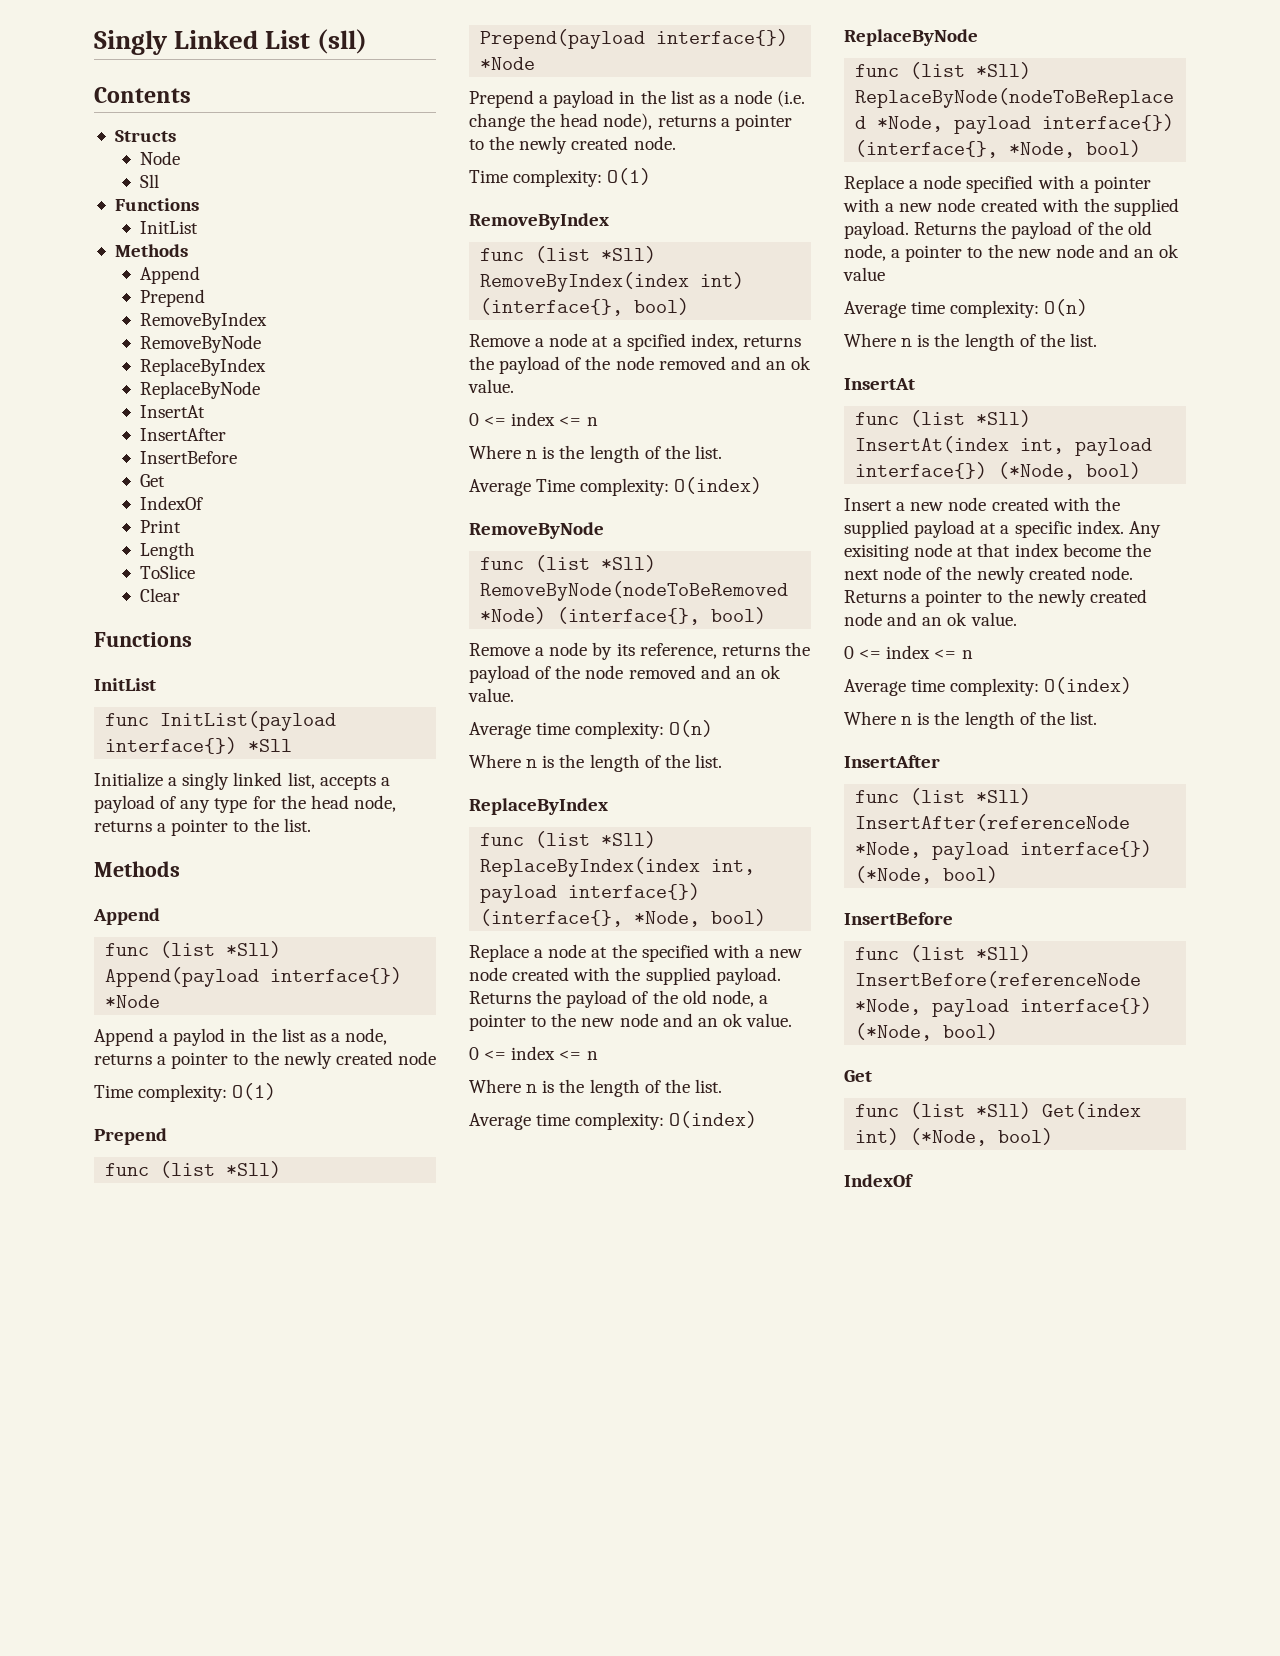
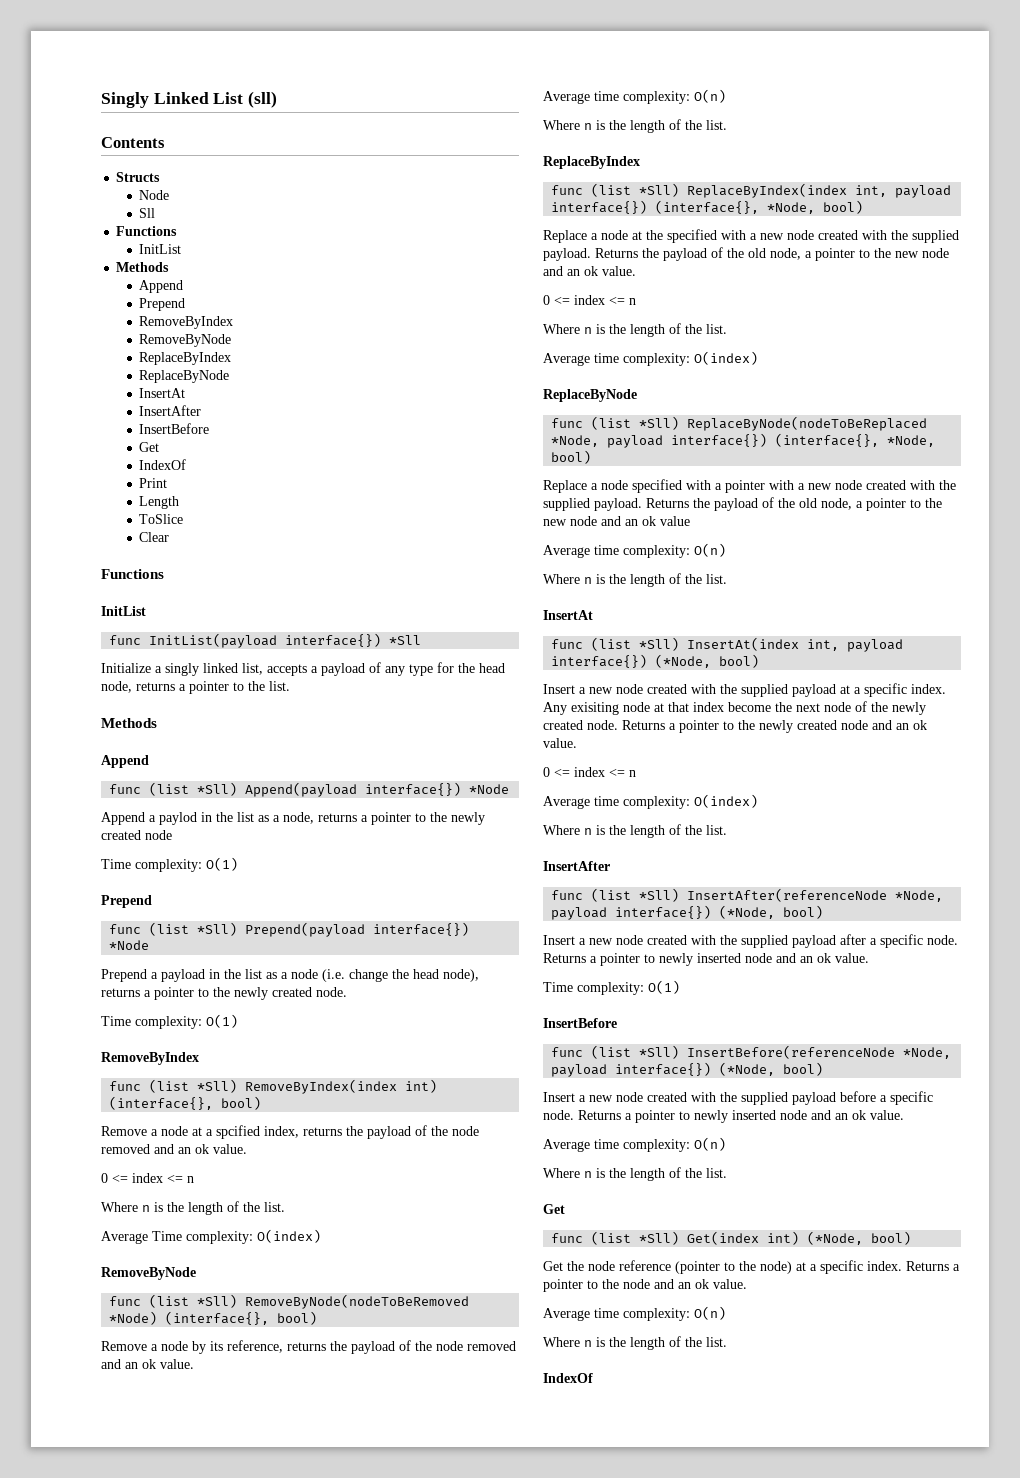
(999, 874) none -> [543,934,958,948] [543,953,869,966] [543,980,680,995] // Insert a new node created with the supplied payload after a specific node. Returns a pointer to newly inserted node and an ok value. // Time complexity: O(1)
(999, 1031) none -> [543,1091,933,1105] [543,1110,904,1123] [543,1137,726,1152] [543,1167,727,1181] // Insert a new node created with the supplied payload before a specific node. Returns a pointer to newly inserted node and an ok value. // Average time complexity: O(n) // Where n is the length of the list.
(1054, 1136) none -> [543,1260,960,1274] [543,1279,747,1292] [543,1306,726,1321] [543,1336,727,1350] // Get the node reference (pointer to the node) at a specific index. Returns a pointer to the node and an ok value. // Average time complexity: O(n) // Where n is the length of the list.

